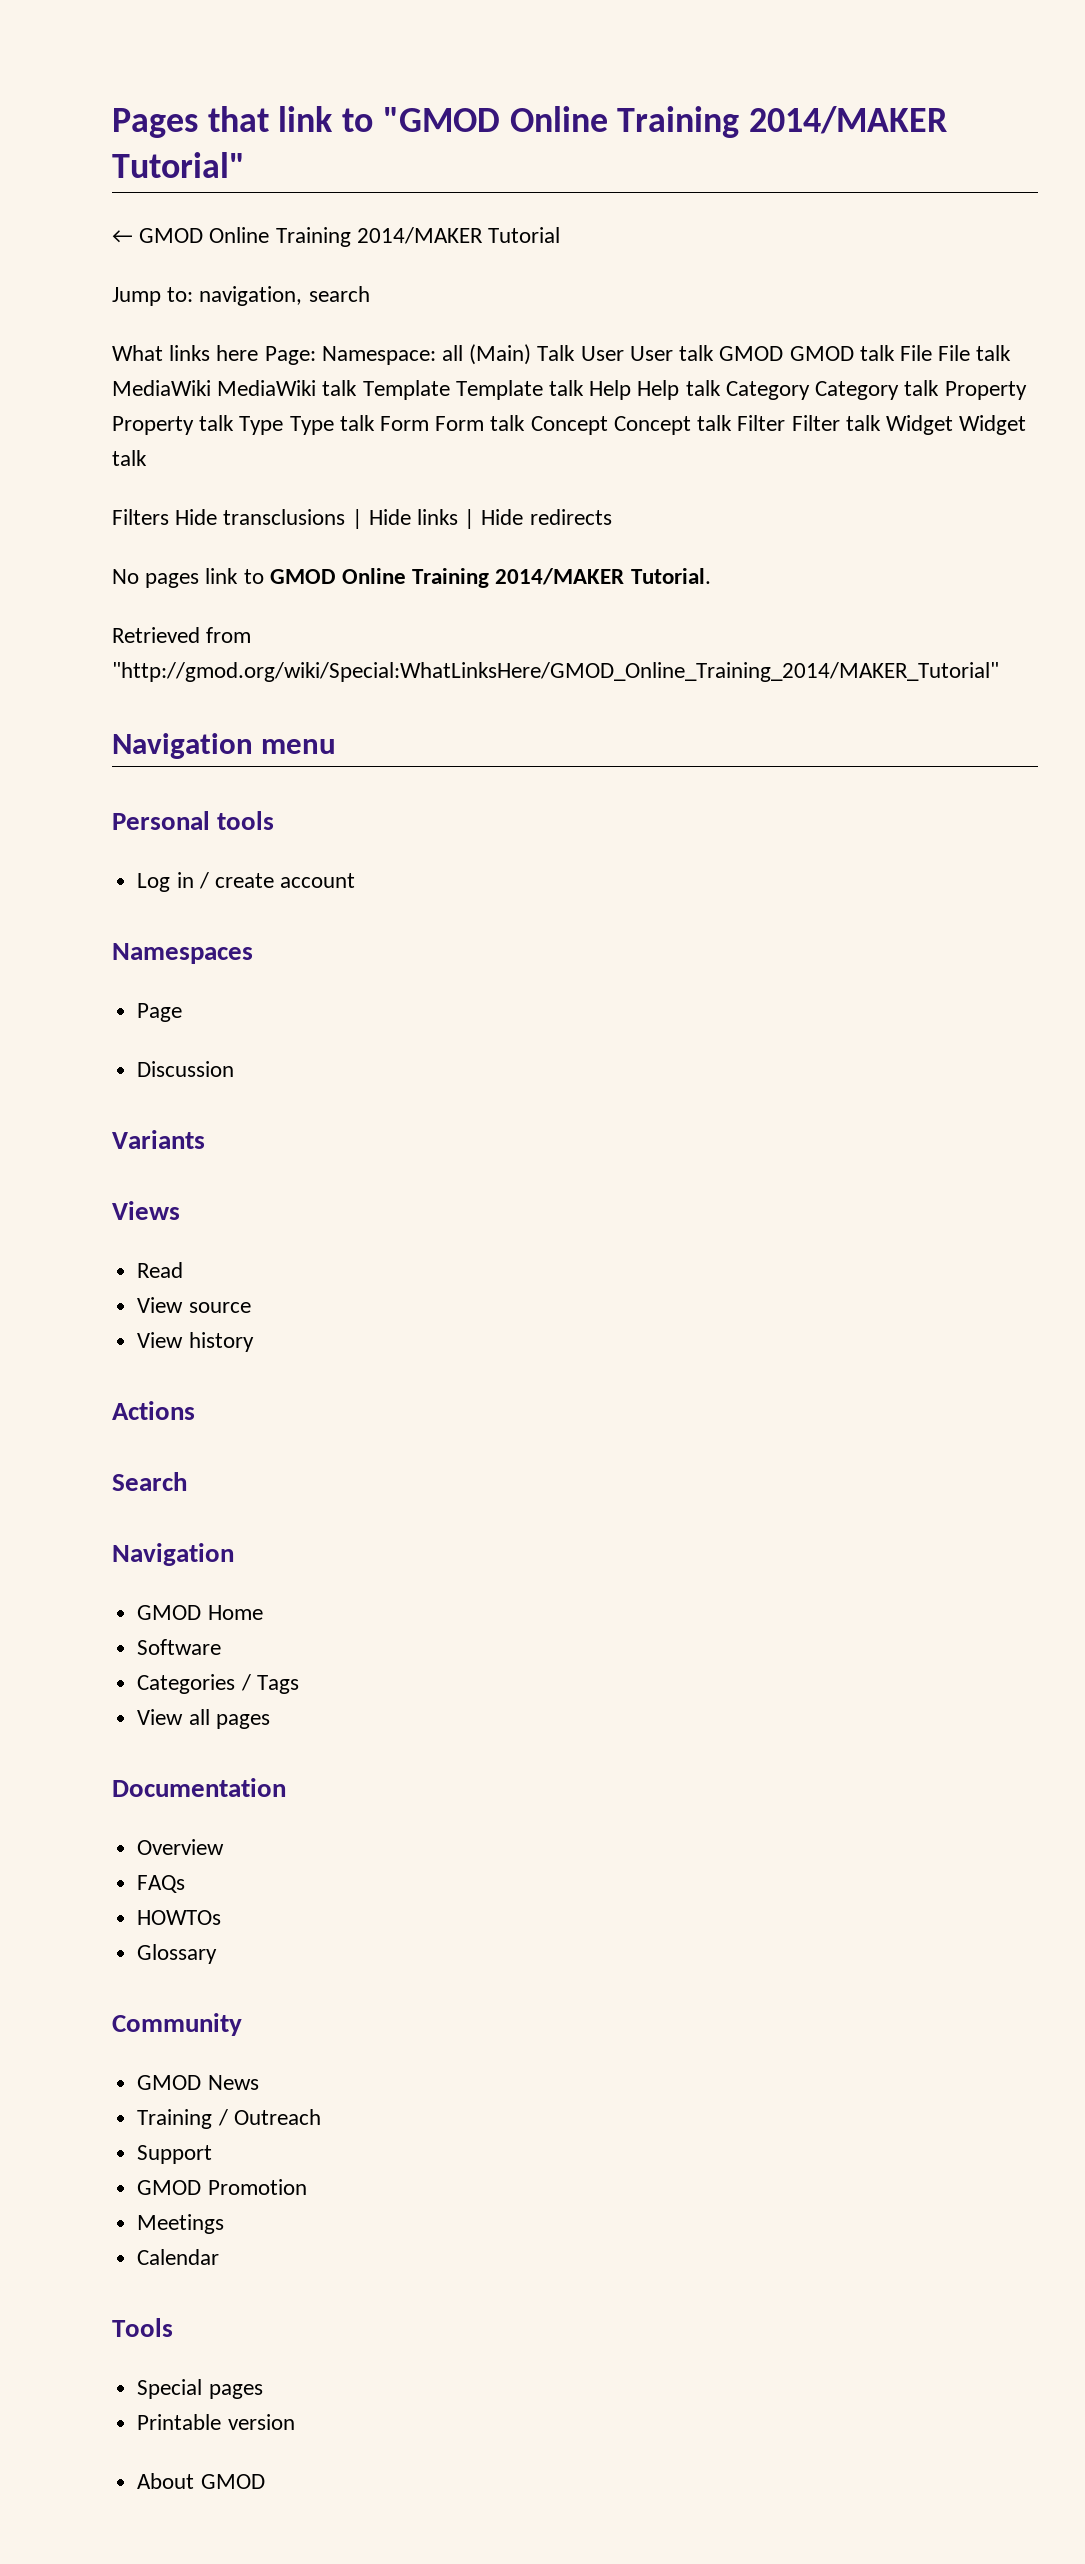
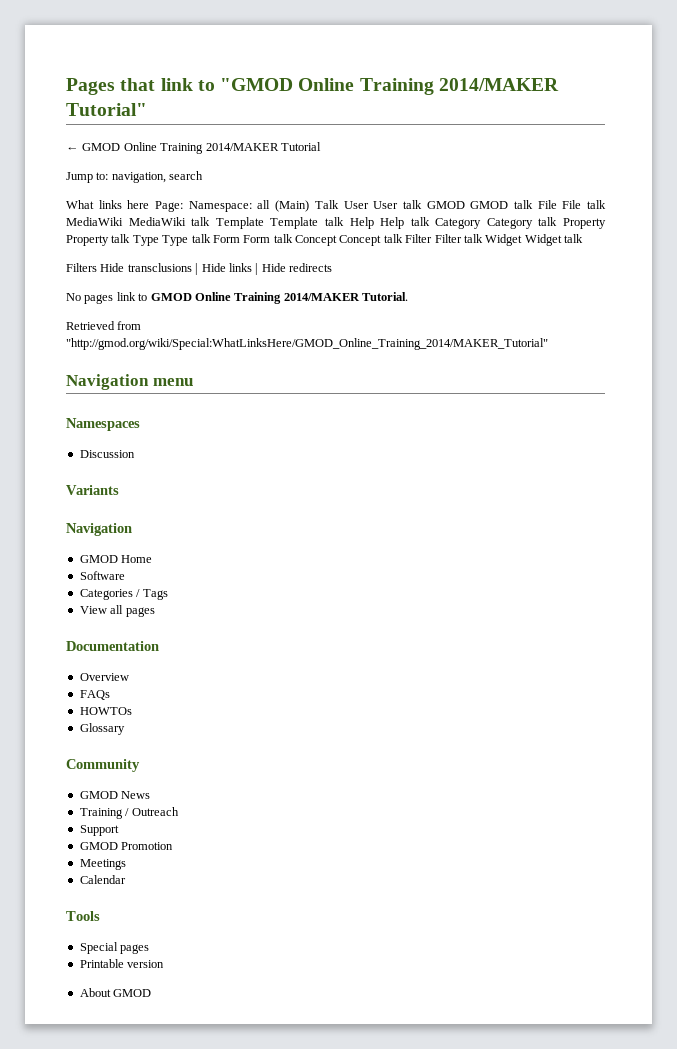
[112,811,275,830] [137,872,356,892] // Personal tools // Log in / create account -> (193, 382) none
[137,1003,183,1022] // Page -> (140, 424) none
[112,1201,180,1220] [137,1262,184,1278] [137,1297,251,1313] [137,1332,254,1352] [112,1401,195,1420] [112,1472,187,1491] // Views // Read // View source // View history // Actions // Search -> (119, 490) none

